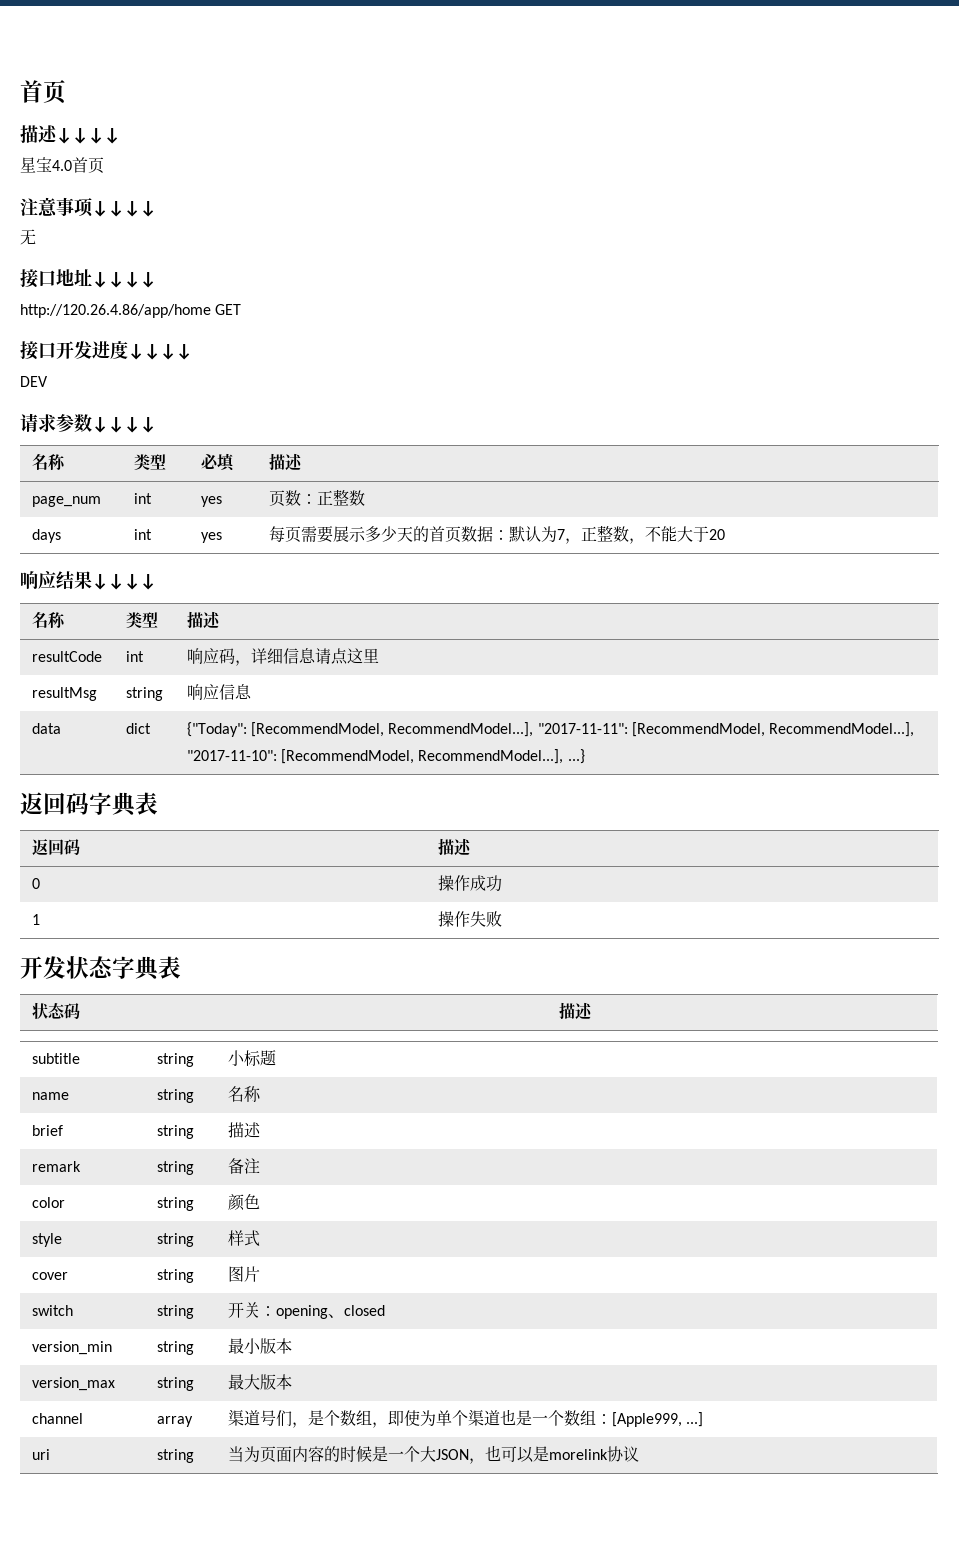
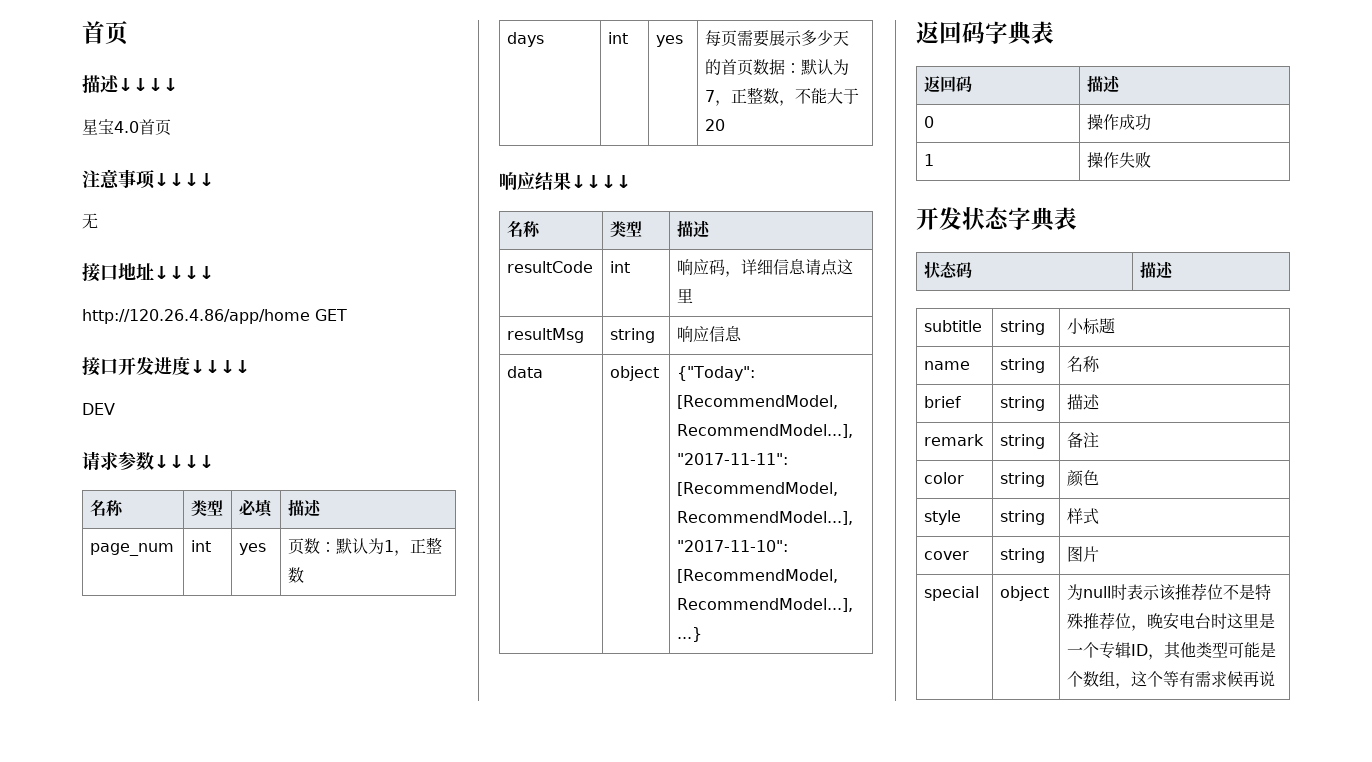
(317, 499) none -> [336,538,411,556] 默认为1，
[125,723,151,734] dict -> [610,366,660,381] object
[31,1305,73,1316] [156,1305,194,1319] [227,1302,385,1319] [31,1341,112,1355] [156,1341,194,1355] [227,1338,292,1354] [31,1377,115,1391] [156,1377,194,1391] [227,1374,292,1390] [31,1413,83,1424] [156,1416,193,1427] [227,1409,703,1428] [31,1449,50,1460] [156,1449,194,1463] [227,1445,639,1464] switch | string | 开关：opening、closed // version_min | string | 最小版本 // version_max | string | 最大版本 // channel | array | 渠道号们，是个数组，即使为单个渠道也是一个数组：[Apple999, ...] // uri | string | 当为页面内容的时候是一个大JSON，也可以是morelink协议 -> [924,586,980,601] [1000,586,1050,601] [1067,583,1272,601] [1067,612,1276,631] [1067,642,1277,660] [1067,671,1276,689] special | object | 为null时表示该推荐位不是特殊推荐位，晚安电台时这里是一个专辑ID，其他类型可能是个数组，这个等有需求候再说

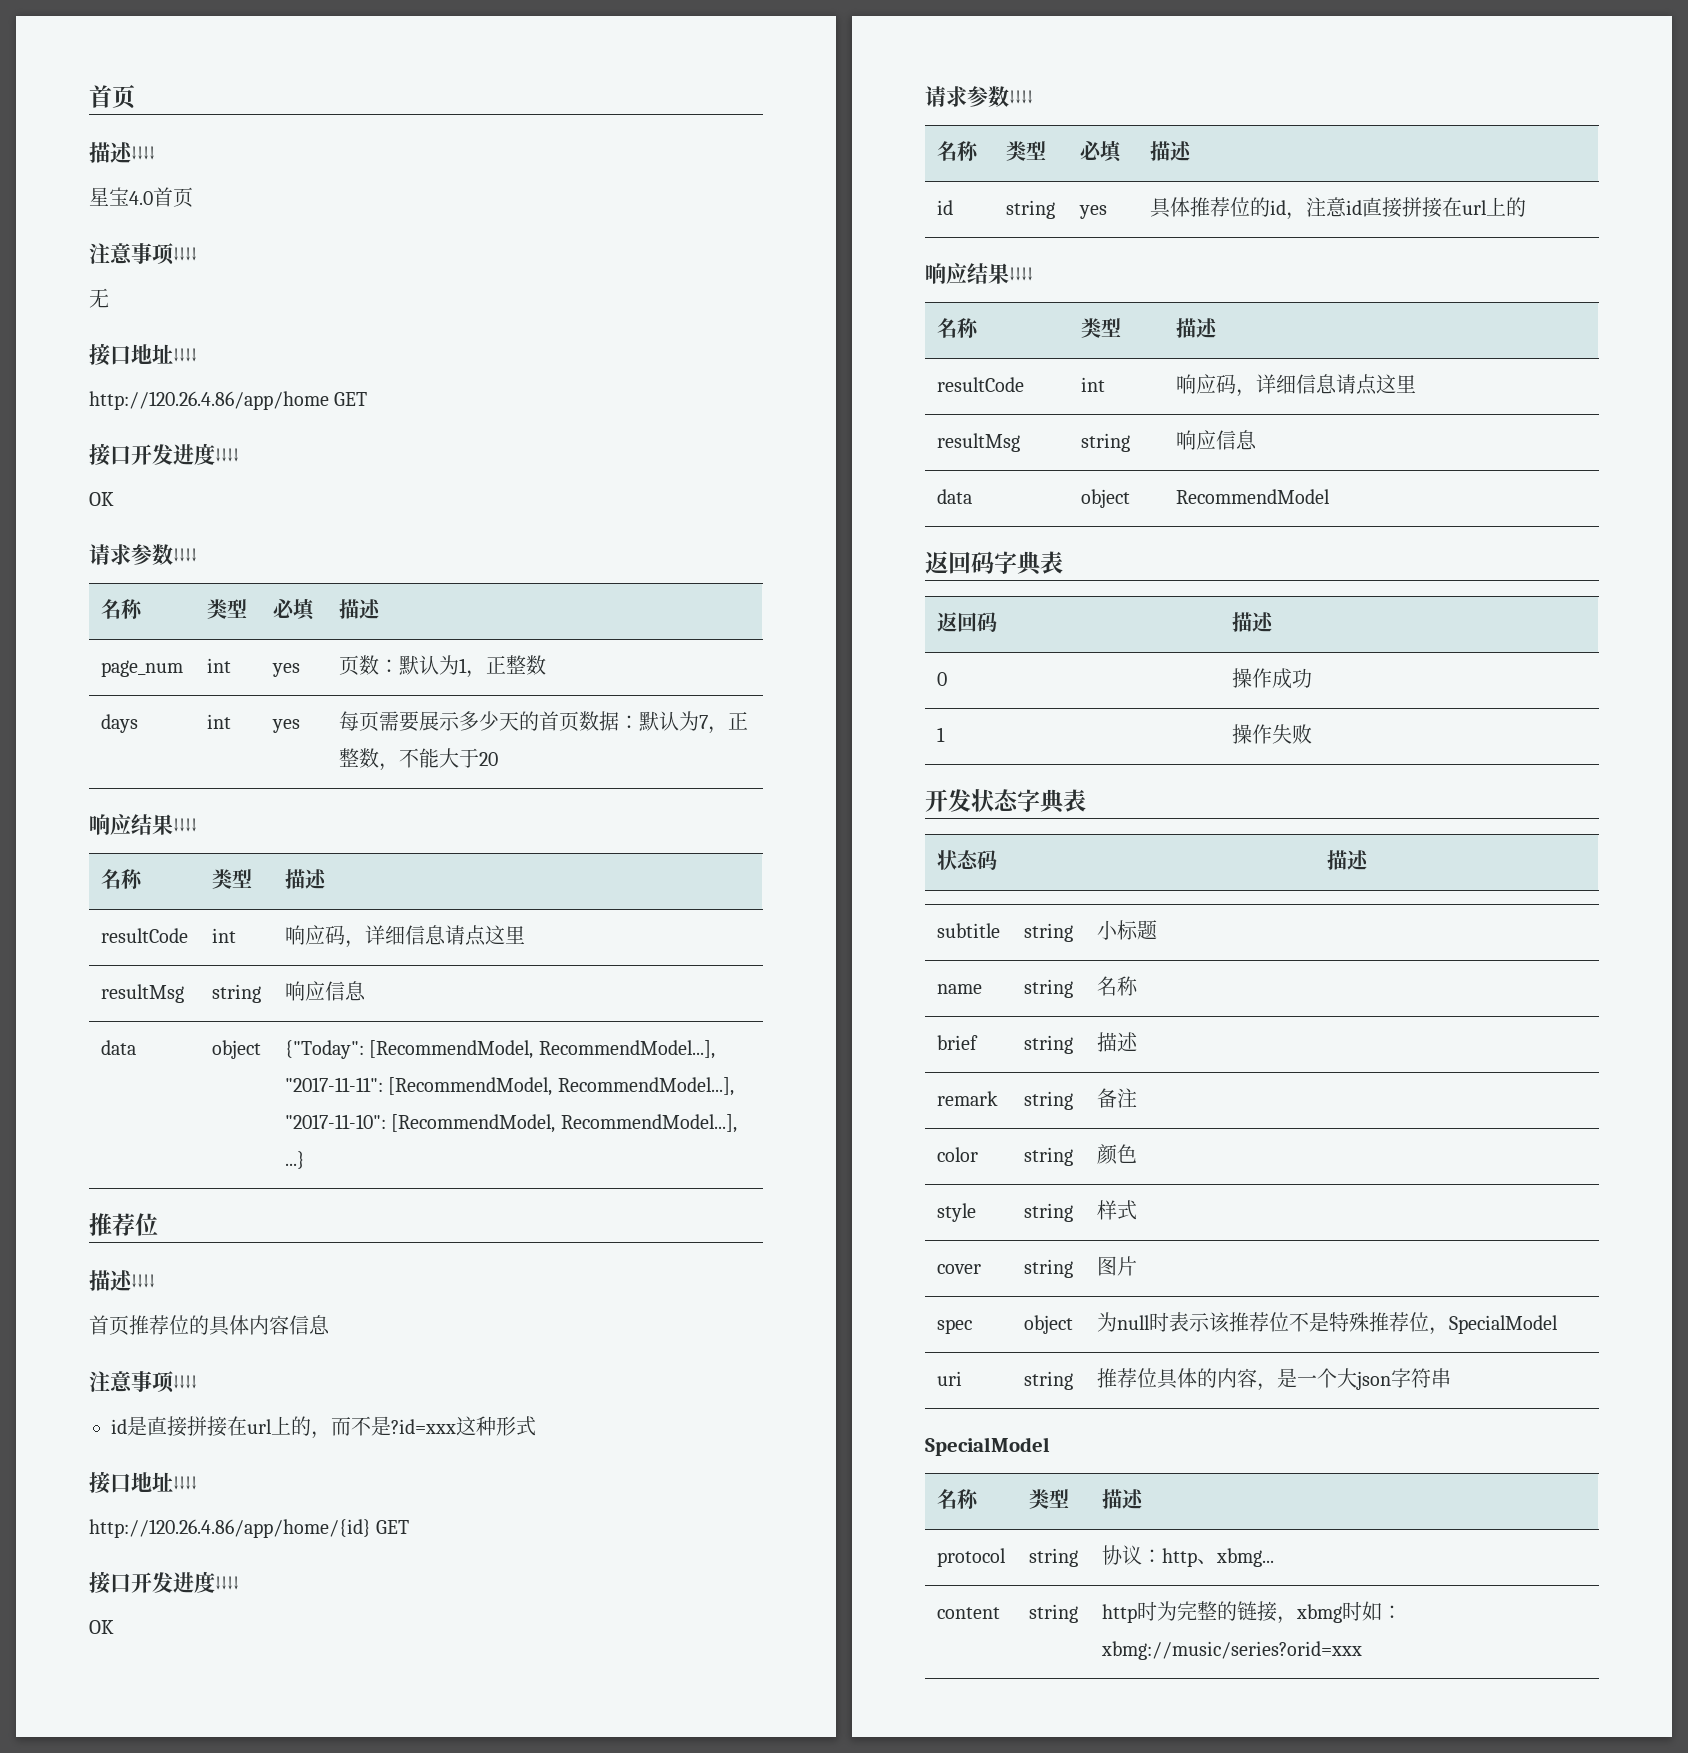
[82,403,115,415] DEV -> [89,492,114,506] OK
(703, 634) none -> [89,1213,158,1236] [89,1270,155,1291] [89,1315,330,1336] [89,1371,197,1393] [111,1416,536,1439] [89,1471,197,1494] [89,1519,410,1538] [89,1571,239,1594] [89,1620,114,1634] [925,86,1033,107] [936,141,979,161] [1005,141,1046,161] [1079,140,1123,163] [1149,141,1192,161] [936,200,953,215] [1005,200,1055,219] [1078,205,1107,219] [1149,197,1526,220] [925,263,1033,284] [936,318,979,338] [1080,318,1121,338] [1175,318,1218,338] [936,377,1024,392] [1080,377,1105,392] [1175,374,1416,397] [936,433,1020,452] [1080,433,1130,452] [1175,430,1257,450] [936,489,972,504] [1080,489,1130,508] [1175,489,1330,504] // 推荐位 // 描述↓↓↓↓ // 首页推荐位的具体内容信息 // 注意事项↓↓↓↓ // id是直接拼接在url上的，而不是?id=xxx这种形式 // 接口地址↓↓↓↓ // http://120.26.4.86/app/home/{id} GET // 接口开发进度↓↓↓↓ // OK // 请求参数↓↓↓↓ // 名称 | 类型 | 必填 | 描述 // id | string | yes | 具体推荐位的id，注意id直接拼接在url上的 // 响应结果↓↓↓↓ // 名称 | 类型 | 描述 // resultCode | int | 响应码，详细信息请点这里 // resultMsg | string | 响应信息 // data | object | RecommendModel
[924,586,980,601] special -> [936,1319,972,1334] spec
[1147,613,1276,630] [1067,642,1277,660] [1067,671,1276,689] 晚安电台时这里是一个专辑ID，其他类型可能是个数组，这个等有需求候再说 -> [1448,1315,1558,1334] [936,1371,962,1386] [1023,1371,1073,1390] [1096,1368,1451,1391] [925,1437,1050,1456] [936,1489,979,1509] [1028,1489,1069,1509] [1101,1489,1144,1509] [936,1548,1006,1567] [1028,1548,1078,1567] [1101,1545,1274,1567] [936,1607,1000,1619] [1028,1604,1078,1623] [1101,1601,1402,1624] [1100,1641,1362,1660] SpecialModel // uri | string | 推荐位具体的内容，是一个大json字符串 // SpecialModel // 名称 | 类型 | 描述 // protocol | string | 协议：http、xbmg... // content | string | http时为完整的链接，xbmg时如：xbmg://music/series?orid=xxx

